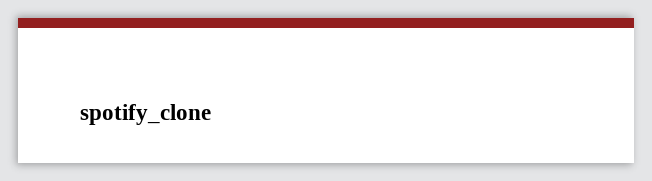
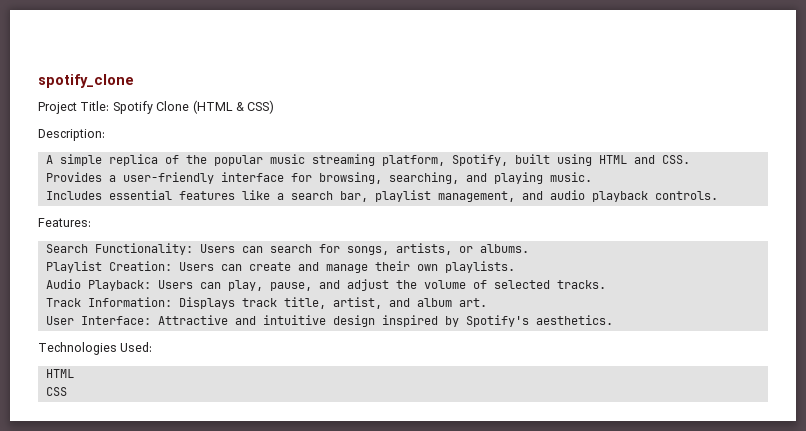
(211, 114) none -> [38,100,275,114] [38,129,105,141] [45,154,690,166] [45,172,592,184] [45,190,718,202] [38,218,91,227] [45,243,529,255] [45,261,515,273] [45,279,606,291] [45,297,487,309] [45,315,613,327] [38,342,153,355] [45,369,74,378] [45,387,67,396] // Project Title: Spotify Clone (HTML & CSS) // Description: // A simple replica of the popular music streaming platform, Spotify, built using HTML and CSS. // Provides a user-friendly interface for browsing, searching, and playing music. // Includes essential features like a search bar, playlist management, and audio playback controls. // Features: // Search Functionality: Users can search for songs, artists, or albums. // Playlist Creation: Users can create and manage their own playlists. // Audio Playback: Users can play, pause, and adjust the volume of selected tracks. // Track Information: Displays track title, artist, and album art. // User Interface: Attractive and intuitive design inspired by Spotify's aesthetics. // Technologies Used: // HTML // CSS

